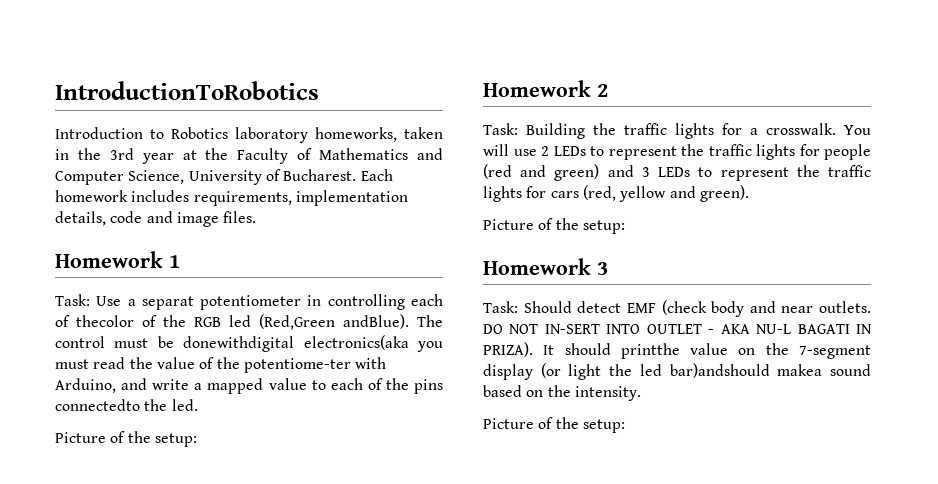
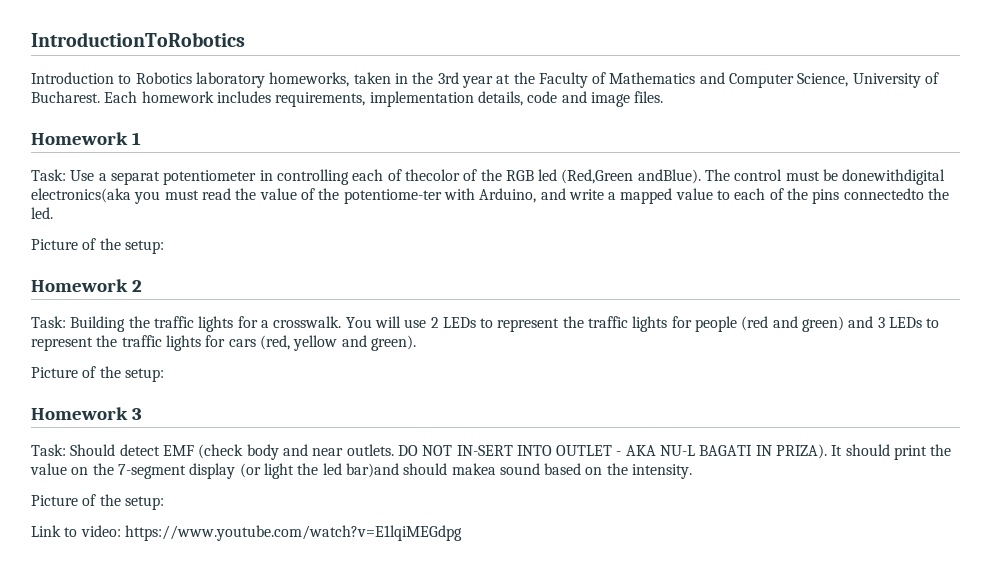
[620,343,680,359] printthe -> [894,444,952,460] print the
[669,363,770,378] bar)andshould -> [345,463,448,478] bar)and should
(625, 426) none -> [31,525,462,541] // Link to video: https://www.youtube.com/watch?v=E1lqiMEGdpg

